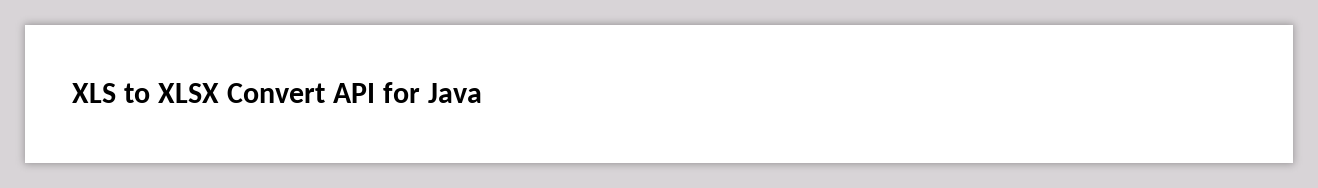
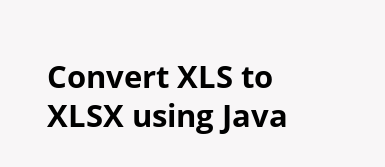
(72, 93) none -> [47,66,169,88] Convert
[226,82,420,103] Convert API for -> [132,103,215,134] using

